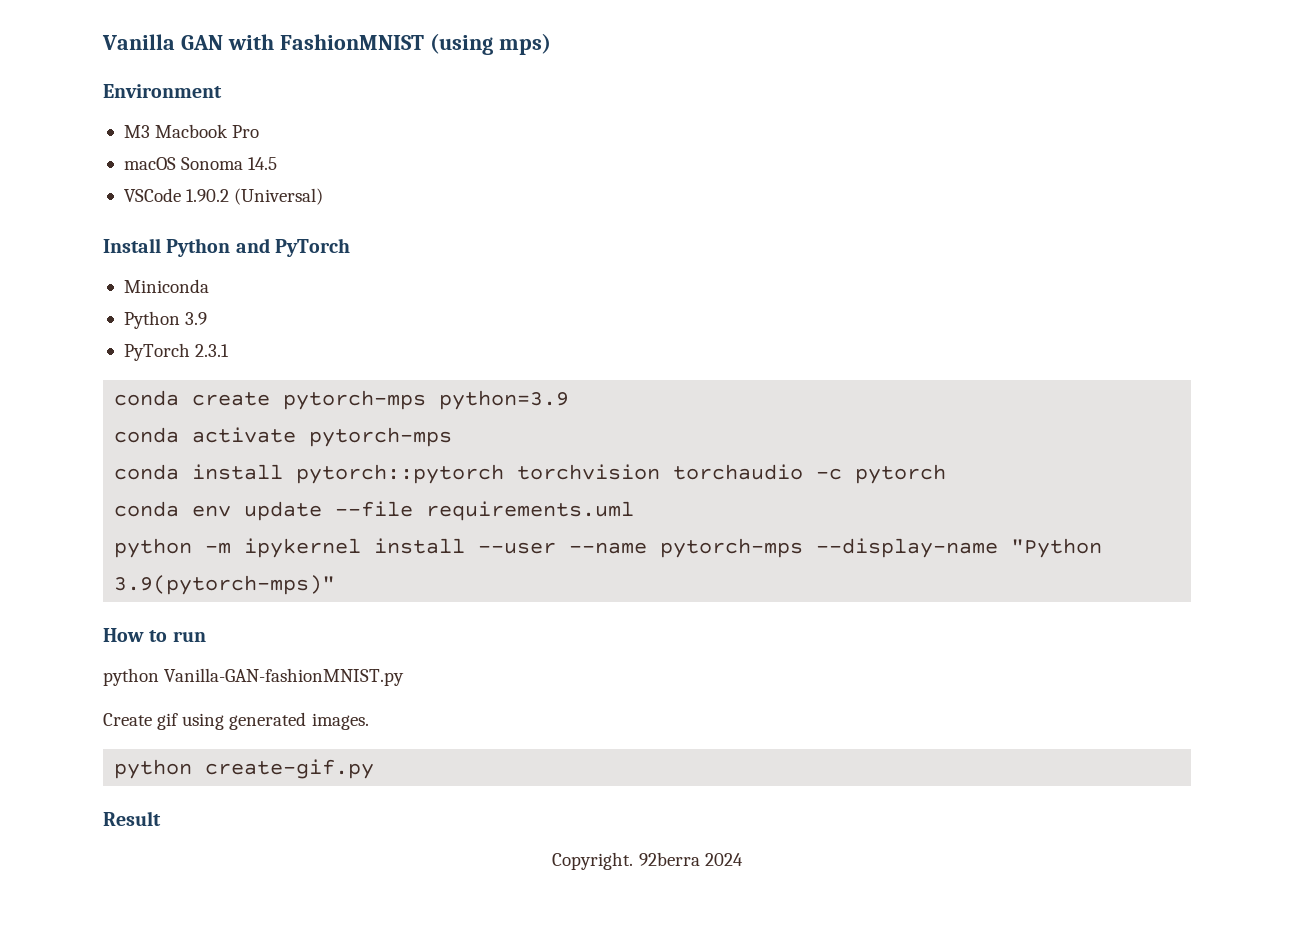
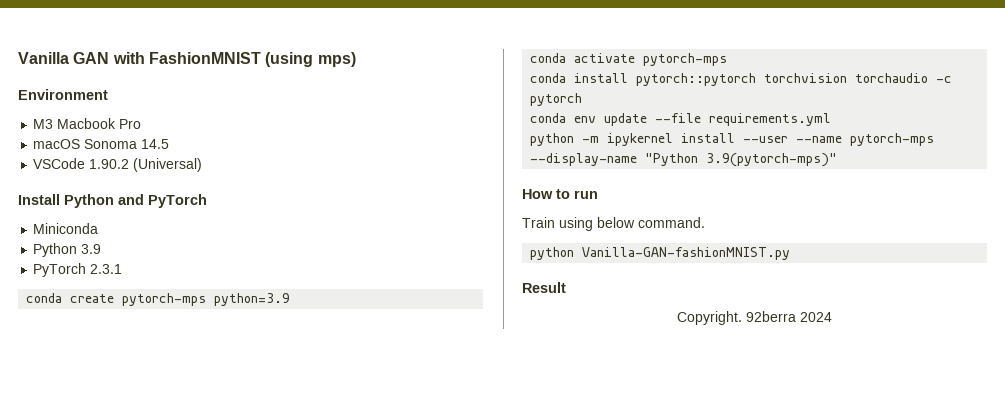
[426,501,635,521] requirements.uml -> [709,113,832,126] requirements.yml
[103,668,405,686] [103,712,369,730] [114,759,375,779] python Vanilla-GAN-fashionMNIST.py // Create gif using generated images. // python create-gif.py -> [522,217,705,231] [530,247,791,260] Train using below command. // python Vanilla-GAN-fashionMNIST.py

